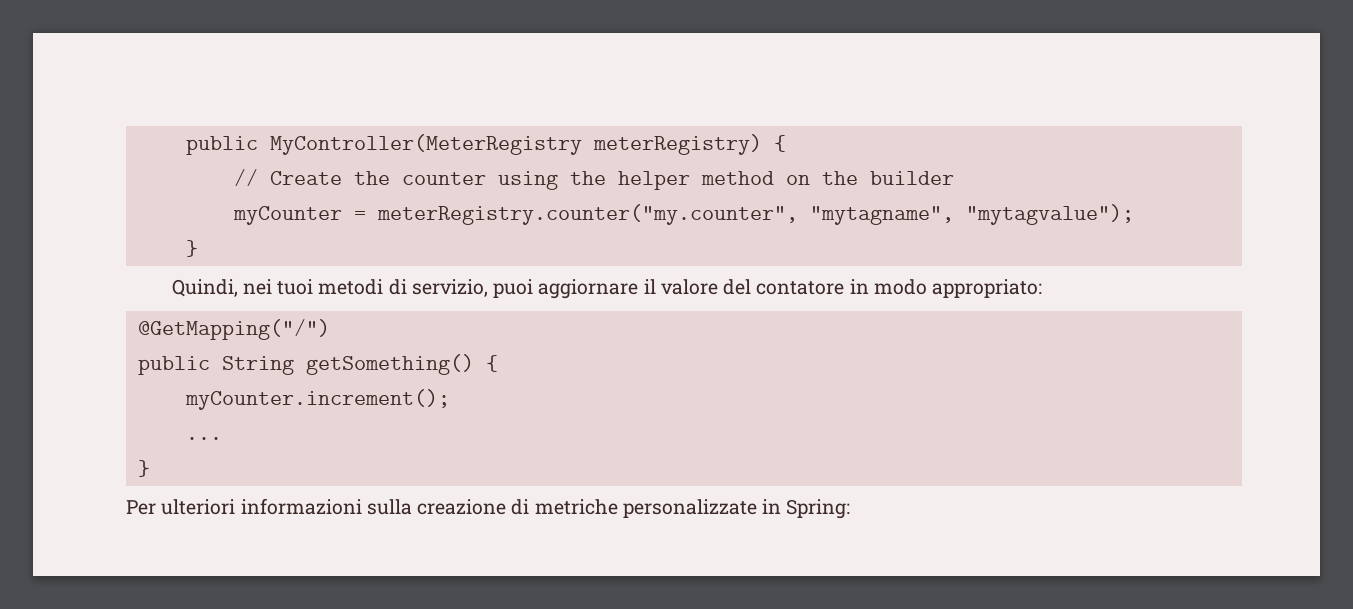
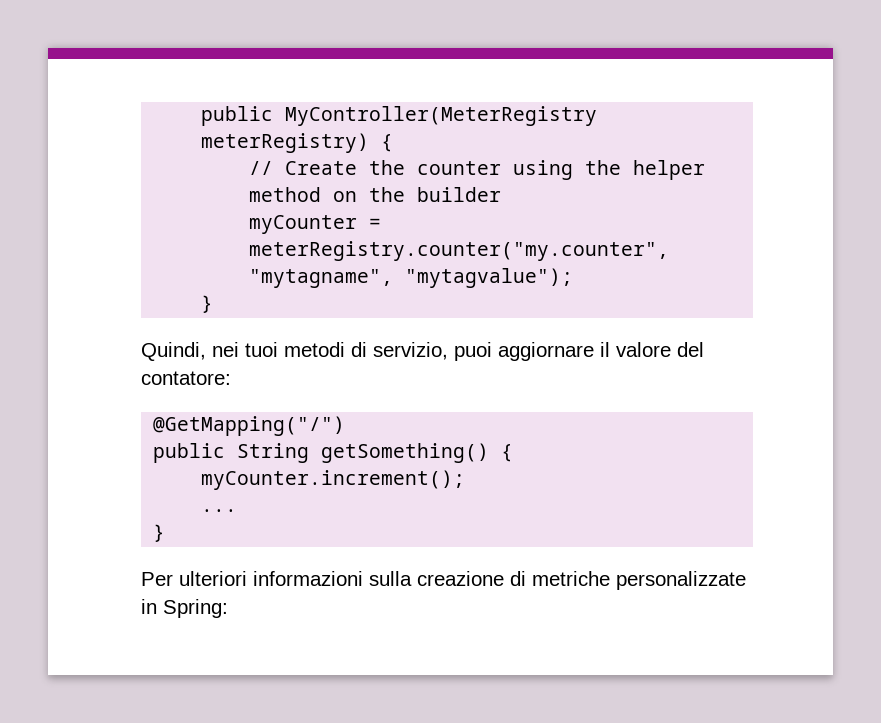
[756,279,1043,298] contatore in modo appropriato: -> [141,371,231,385] contatore:

